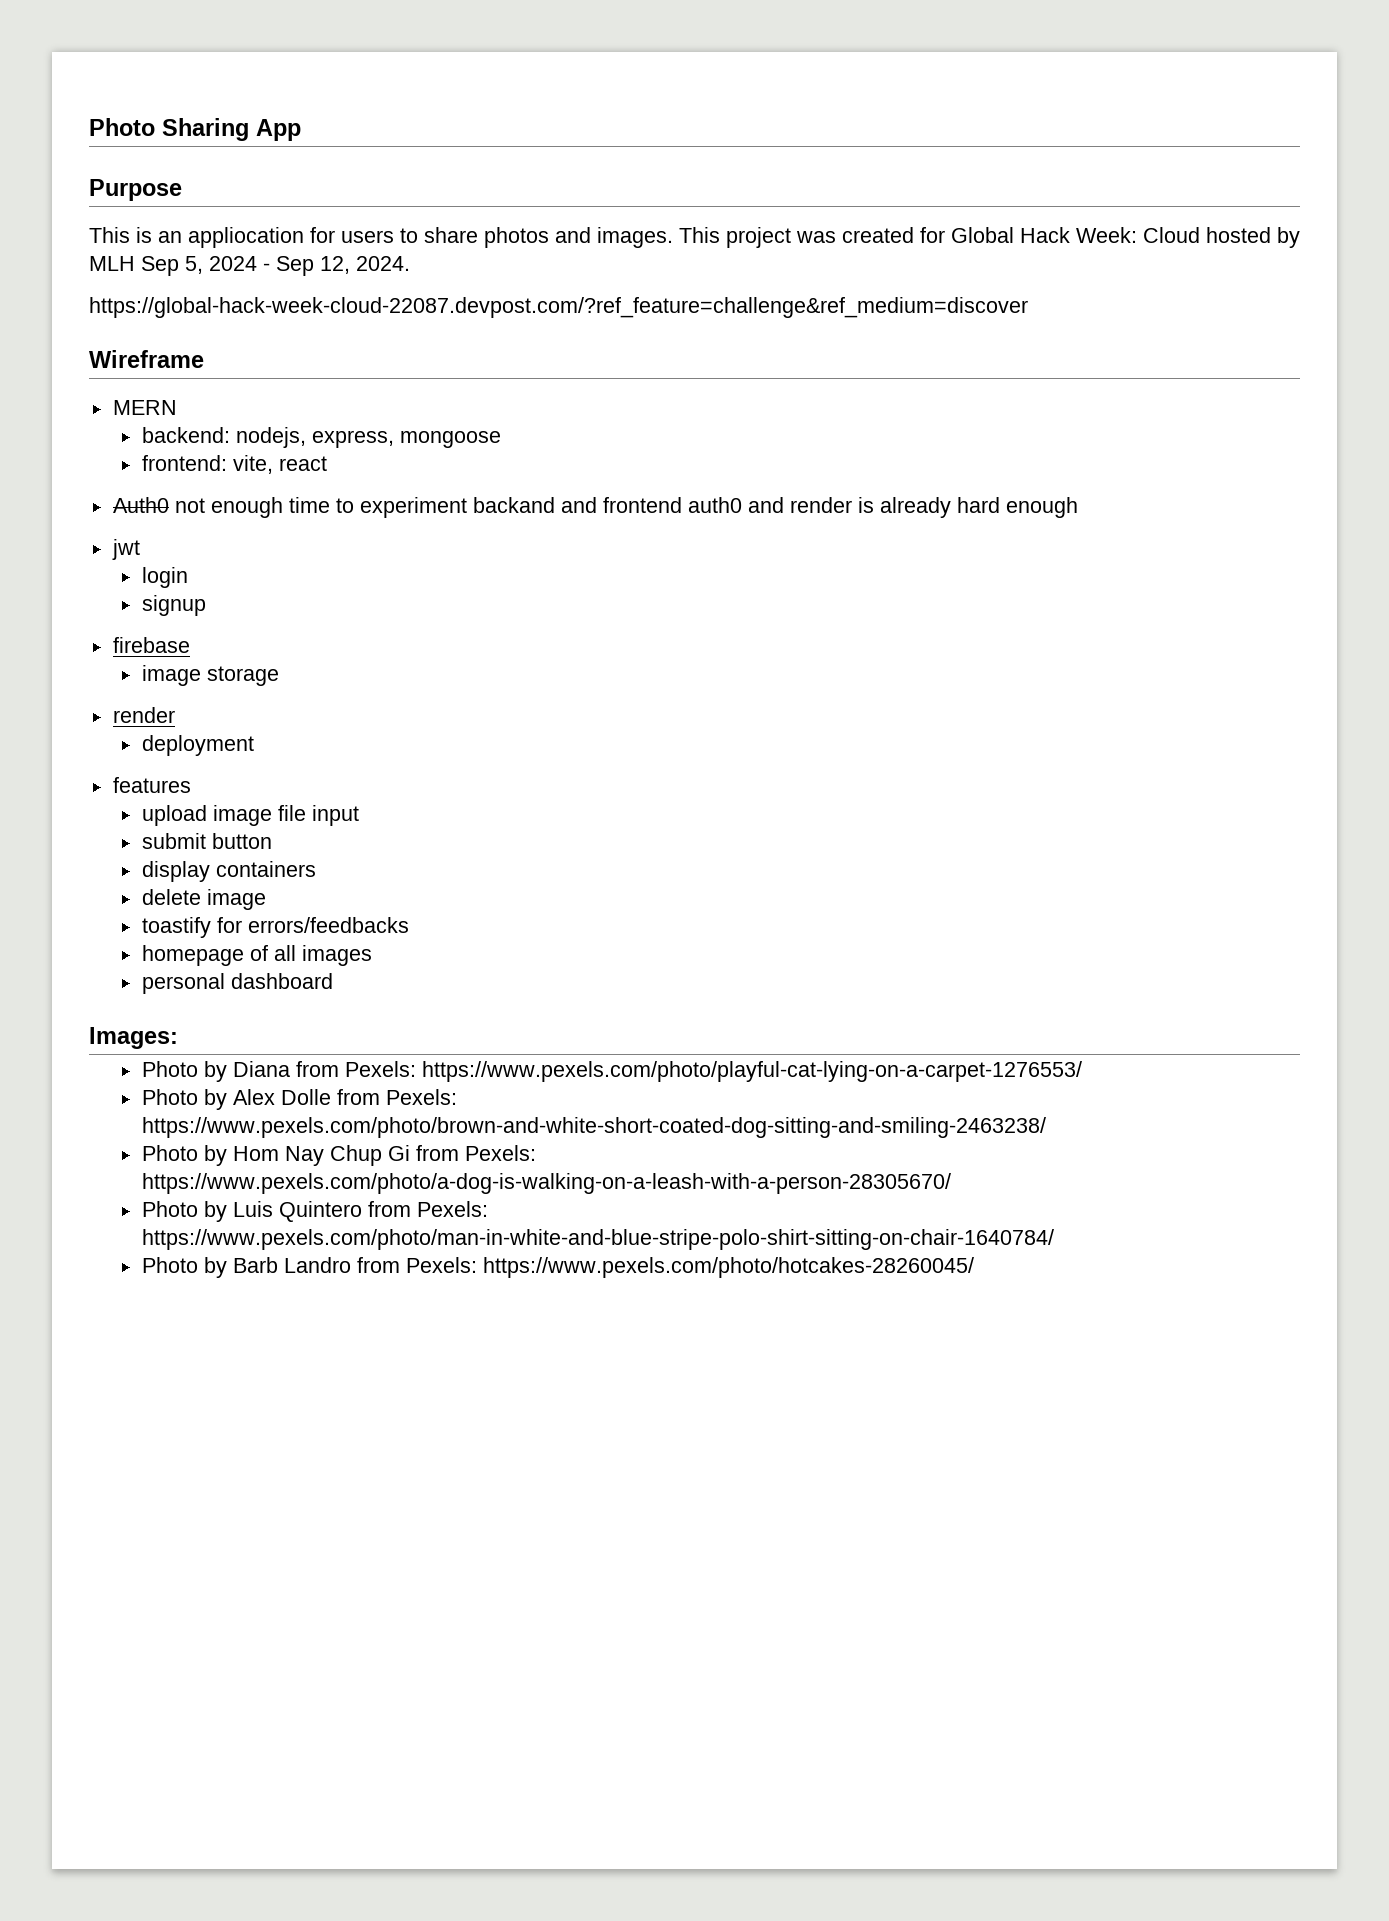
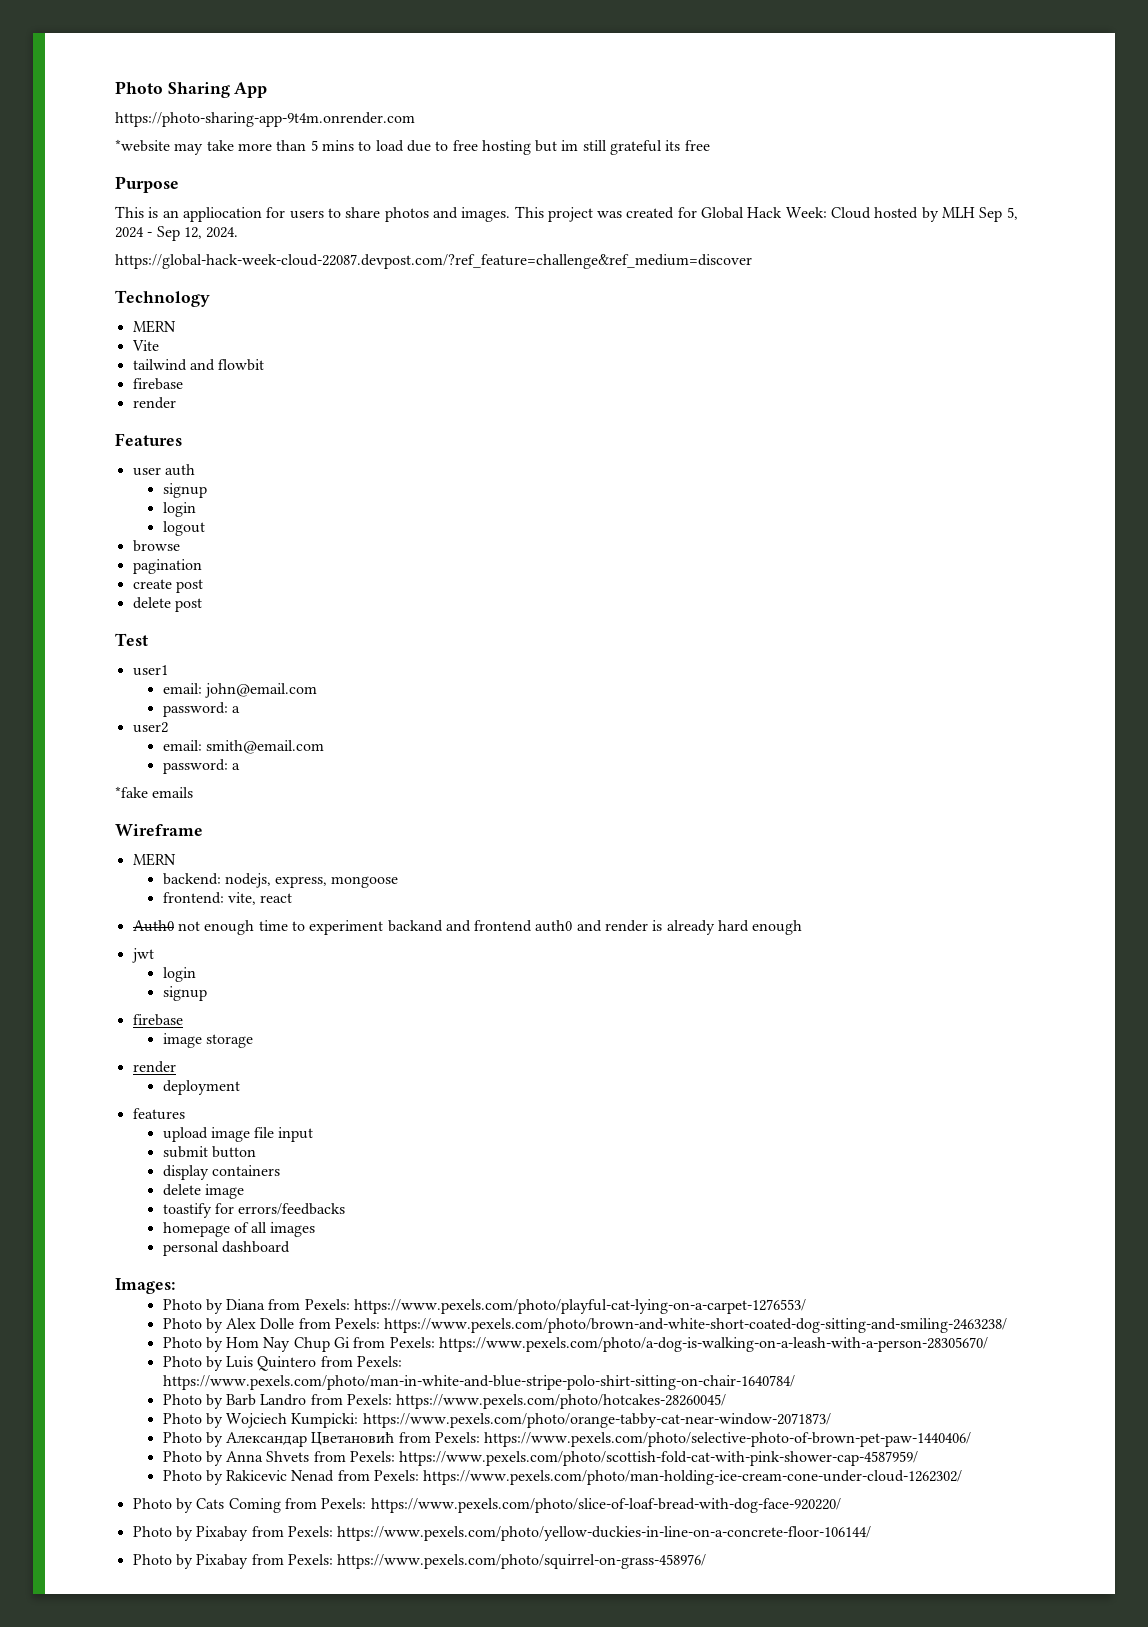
(301, 130) none -> [115,112,415,127] [115,139,710,155] // https://photo-sharing-app-9t4m.onrender.com // *website may take more than 5 mins to load due to free hosting but im still grateful its free
(1028, 307) none -> [115,290,210,307] [132,320,176,333] [131,340,159,351] [132,359,265,371] [132,378,183,390] [132,397,176,409] [115,433,182,446] [132,464,195,476] [162,483,207,498] [162,502,196,517] [162,521,205,536] [132,540,180,552] [132,559,202,574] [132,579,203,593] [132,597,202,612] [115,633,148,646] [132,665,168,676] [162,683,317,698] [162,702,240,717] [132,722,168,733] [162,740,324,754] [162,759,240,774] [115,786,194,798] // Technology // MERN // Vite // tailwind and flowbit // firebase // render // Features // user auth // signup // login // logout // browse // pagination // create post // delete post // Test // user1 // email: john@email.com // password: a // user2 // email: smith@email.com // password: a // *fake emails
(974, 1267) none -> [162,1413,831,1428] [162,1432,972,1447] [162,1451,919,1466] [162,1470,963,1485] [132,1498,841,1513] [132,1526,872,1541] [132,1554,707,1569] // Photo by Wojciech Kumpicki: https://www.pexels.com/photo/orange-tabby-cat-near-window-2071873/ // Photo by Александар Цветановић from Pexels: https://www.pexels.com/photo/selective-photo-of-brown-pet-paw-1440406/ // Photo by Anna Shvets from Pexels: https://www.pexels.com/photo/scottish-fold-cat-with-pink-shower-cap-4587959/ // Photo by Rakicevic Nenad from Pexels: https://www.pexels.com/photo/man-holding-ice-cream-cone-under-cloud-1262302/ // Photo by Cats Coming from Pexels: https://www.pexels.com/photo/slice-of-loaf-bread-with-dog-face-920220/ // Photo by Pixabay from Pexels: https://www.pexels.com/photo/yellow-duckies-in-line-on-a-concrete-floor-106144/ // Photo by Pixabay from Pexels: https://www.pexels.com/photo/squirrel-on-grass-458976/

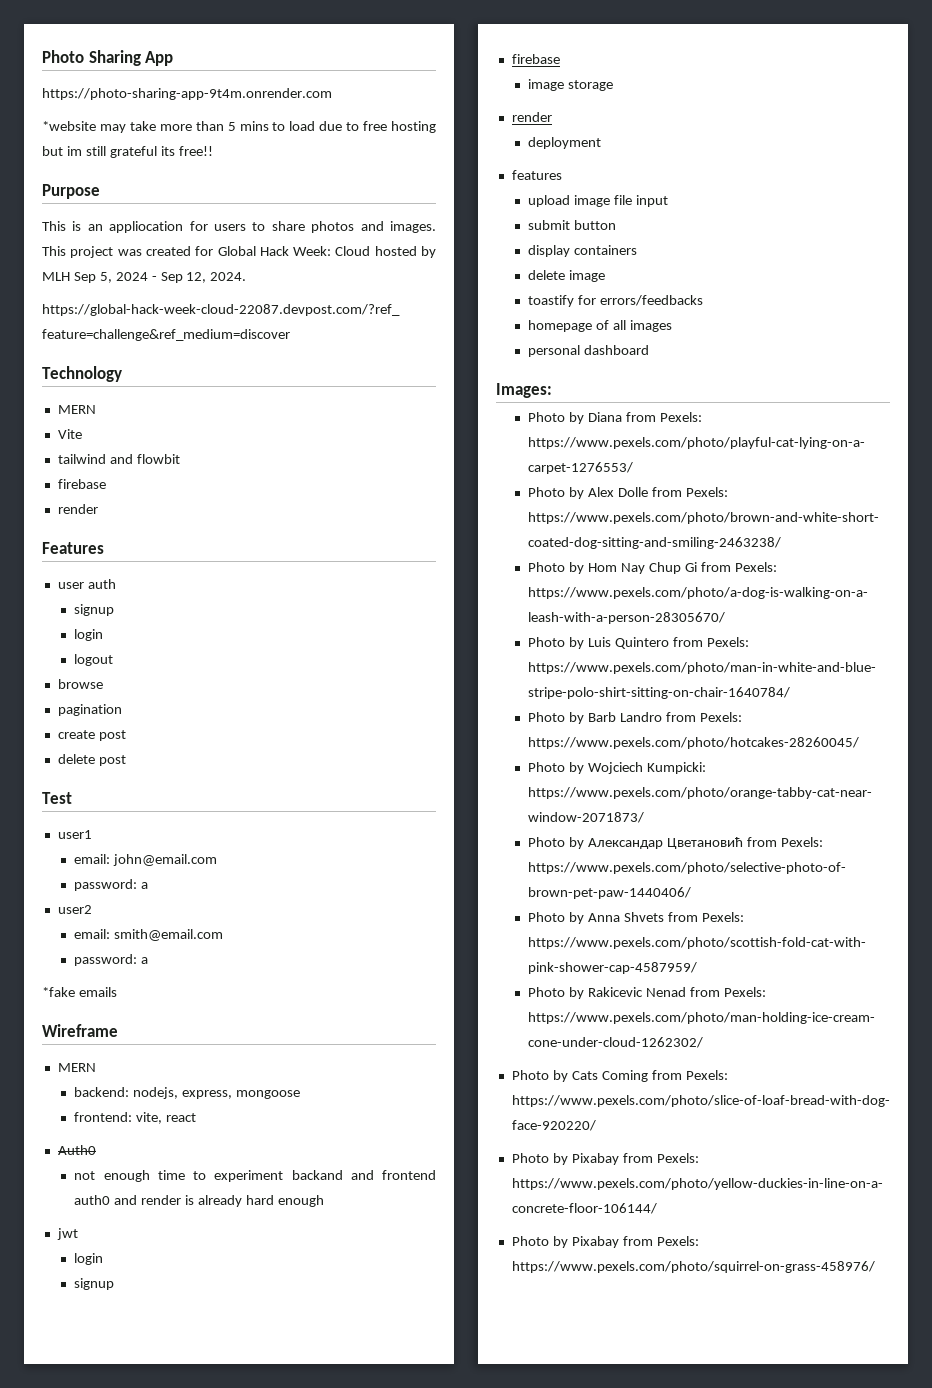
[684,140,710,151] free -> [178,146,213,156] free!!
(174, 926) none -> (96, 1150) //

